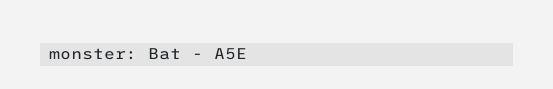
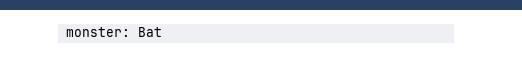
[192,48,248,60] - A5E -> (162, 32) none

